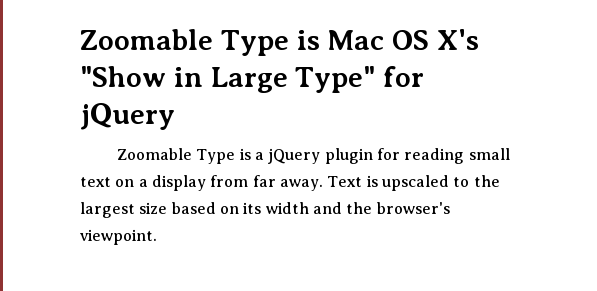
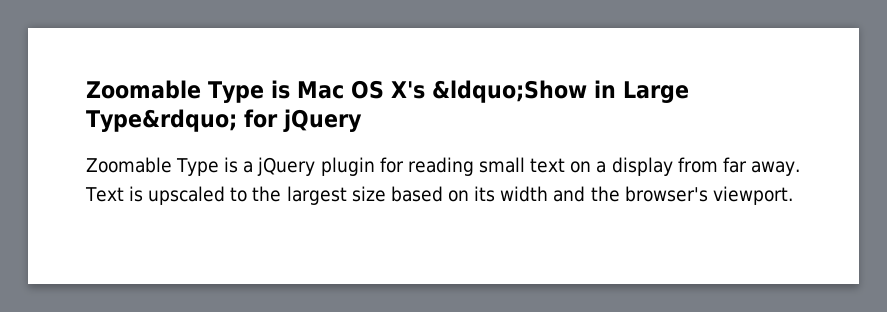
[80,66,166,87] "Show -> [431,80,587,103] &ldquo;Show
[295,66,376,93] Type" -> [86,109,237,132] Type&rdquo;
[80,229,157,245] viewpoint. -> [712,186,793,205] viewport.

